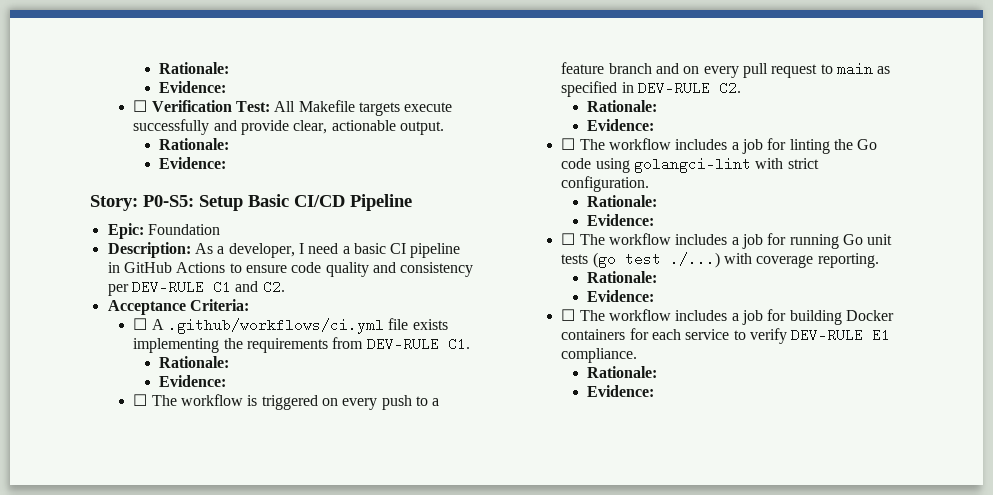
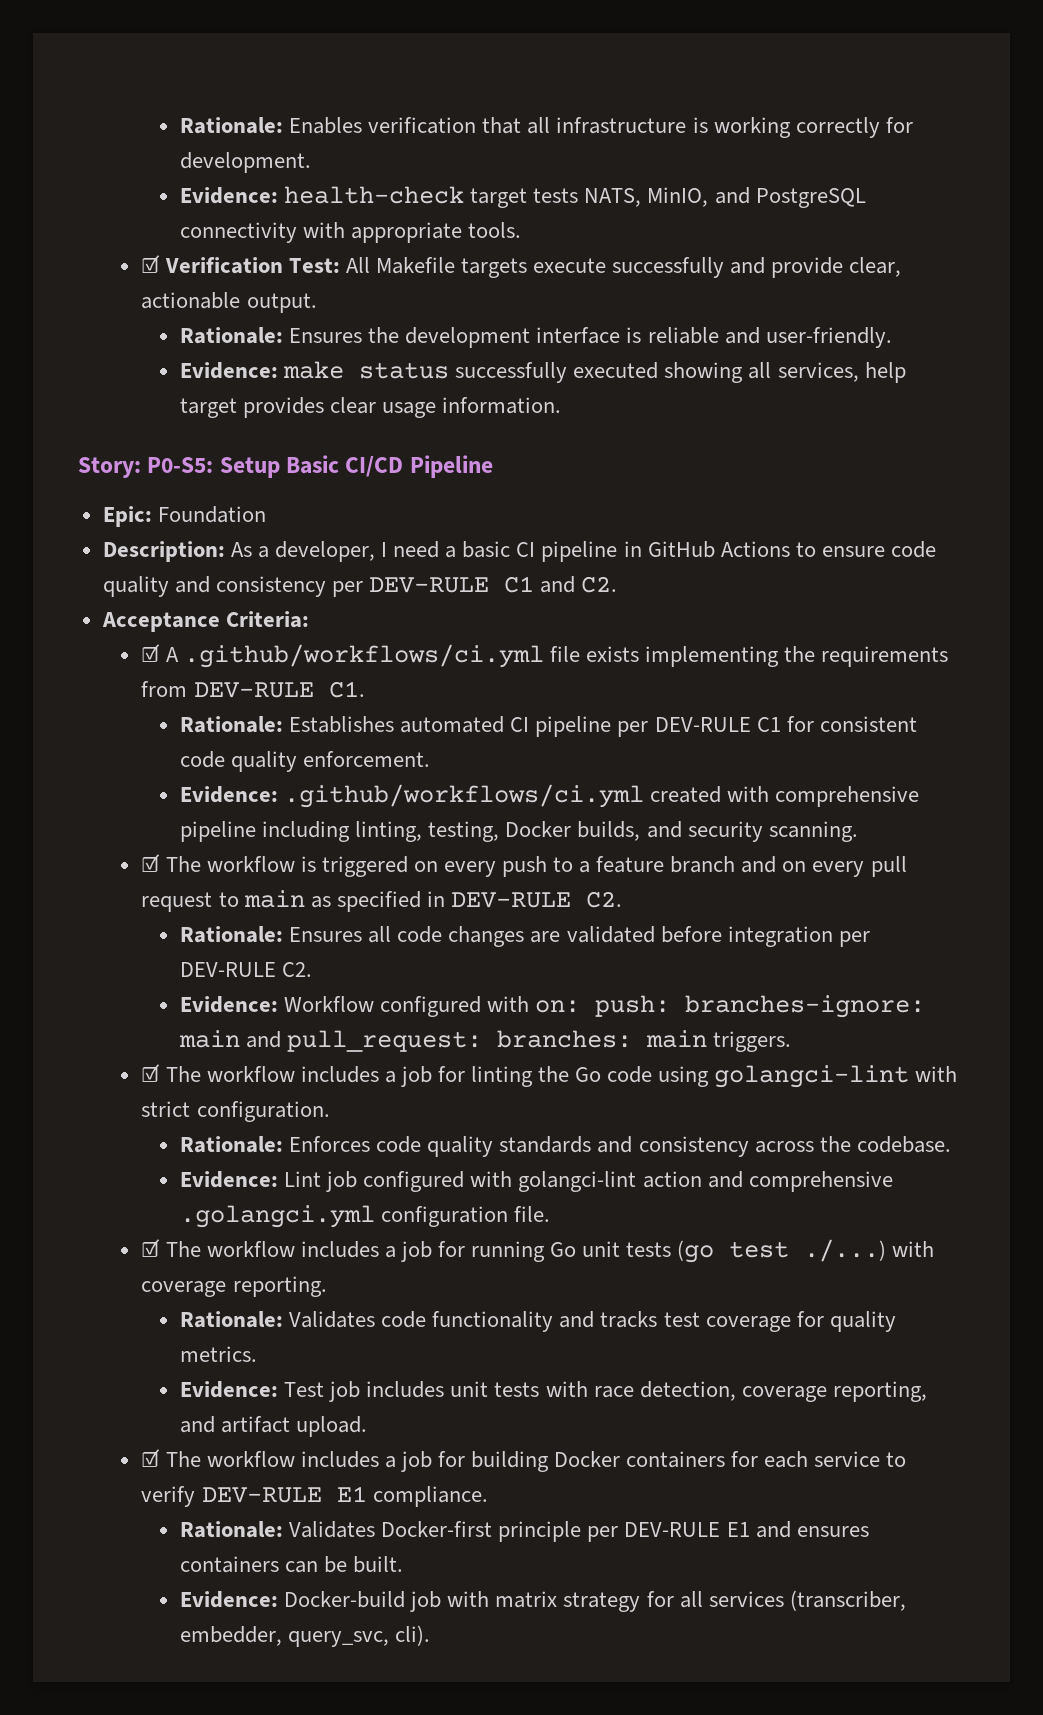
[159,62,230,74] [159,81,227,93] [133,100,148,112] Rationale: // Evidence: // ☐ -> [180,117,913,138] [180,152,312,173] [180,186,866,208] [180,222,522,243] [141,255,161,273] Rationale: Enables verification that all infrastructure is working correctly for development. // Evidence: health-check target tests NATS, MinIO, and PostgreSQL connectivity with appropriate tools. // ☑
[159,157,227,169] // Evidence: -> [289,327,892,348] [180,361,906,383] [180,397,562,418] Ensures the development interface is reliable and user-friendly. // Evidence: make status successfully executed showing all services, help target provides clear usage information.
[133,318,148,330] ☐ -> [141,644,161,662] ☑
[159,375,227,387] [133,394,148,406] // Evidence: // ☐ -> [289,716,917,737] [180,751,431,772] [180,784,920,808] [180,821,858,842] [141,854,161,872] Establishes automated CI pipeline per DEV-RULE C1 for consistent code quality enforcement. // Evidence: .github/workflows/ci.yml created with comprehensive pipeline including linting, testing, Docker builds, and security scanning. // ☑
[587,119,655,131] [561,138,576,150] // Evidence: // ☐ -> [289,926,870,947] [180,962,313,977] [180,995,926,1018] [179,1030,792,1052] [141,1064,161,1082] Ensures all code changes are validated before integration per DEV-RULE C2. // Evidence: Workflow configured with on: push: branches-ignore: main and pull_request: branches: main triggers. // ☑
[587,214,655,226] [561,233,576,245] // Evidence: // ☐ -> [289,1136,951,1157] [180,1171,893,1192] [180,1205,551,1228] [141,1239,161,1257] Enforces code quality standards and consistency across the codebase. // Evidence: Lint job configured with golangci-lint action and comprehensive .golangci.yml configuration file. // ☑
[587,290,655,302] [561,309,576,321] // Evidence: // ☐ -> [289,1311,896,1332] [180,1346,258,1362] [180,1381,927,1402] [180,1416,368,1437] [141,1449,161,1467] Validates code functionality and tracks test coverage for quality metrics. // Evidence: Test job includes unit tests with race detection, coverage reporting, and artifact upload. // ☑
[587,385,655,397] // Evidence: -> [289,1521,869,1542] [180,1556,404,1573] [180,1590,906,1612] [180,1625,431,1647] Validates Docker-first principle per DEV-RULE E1 and ensures containers can be built. // Evidence: Docker-build job with matrix strategy for all services (transcriber, embedder, query_svc, cli).

